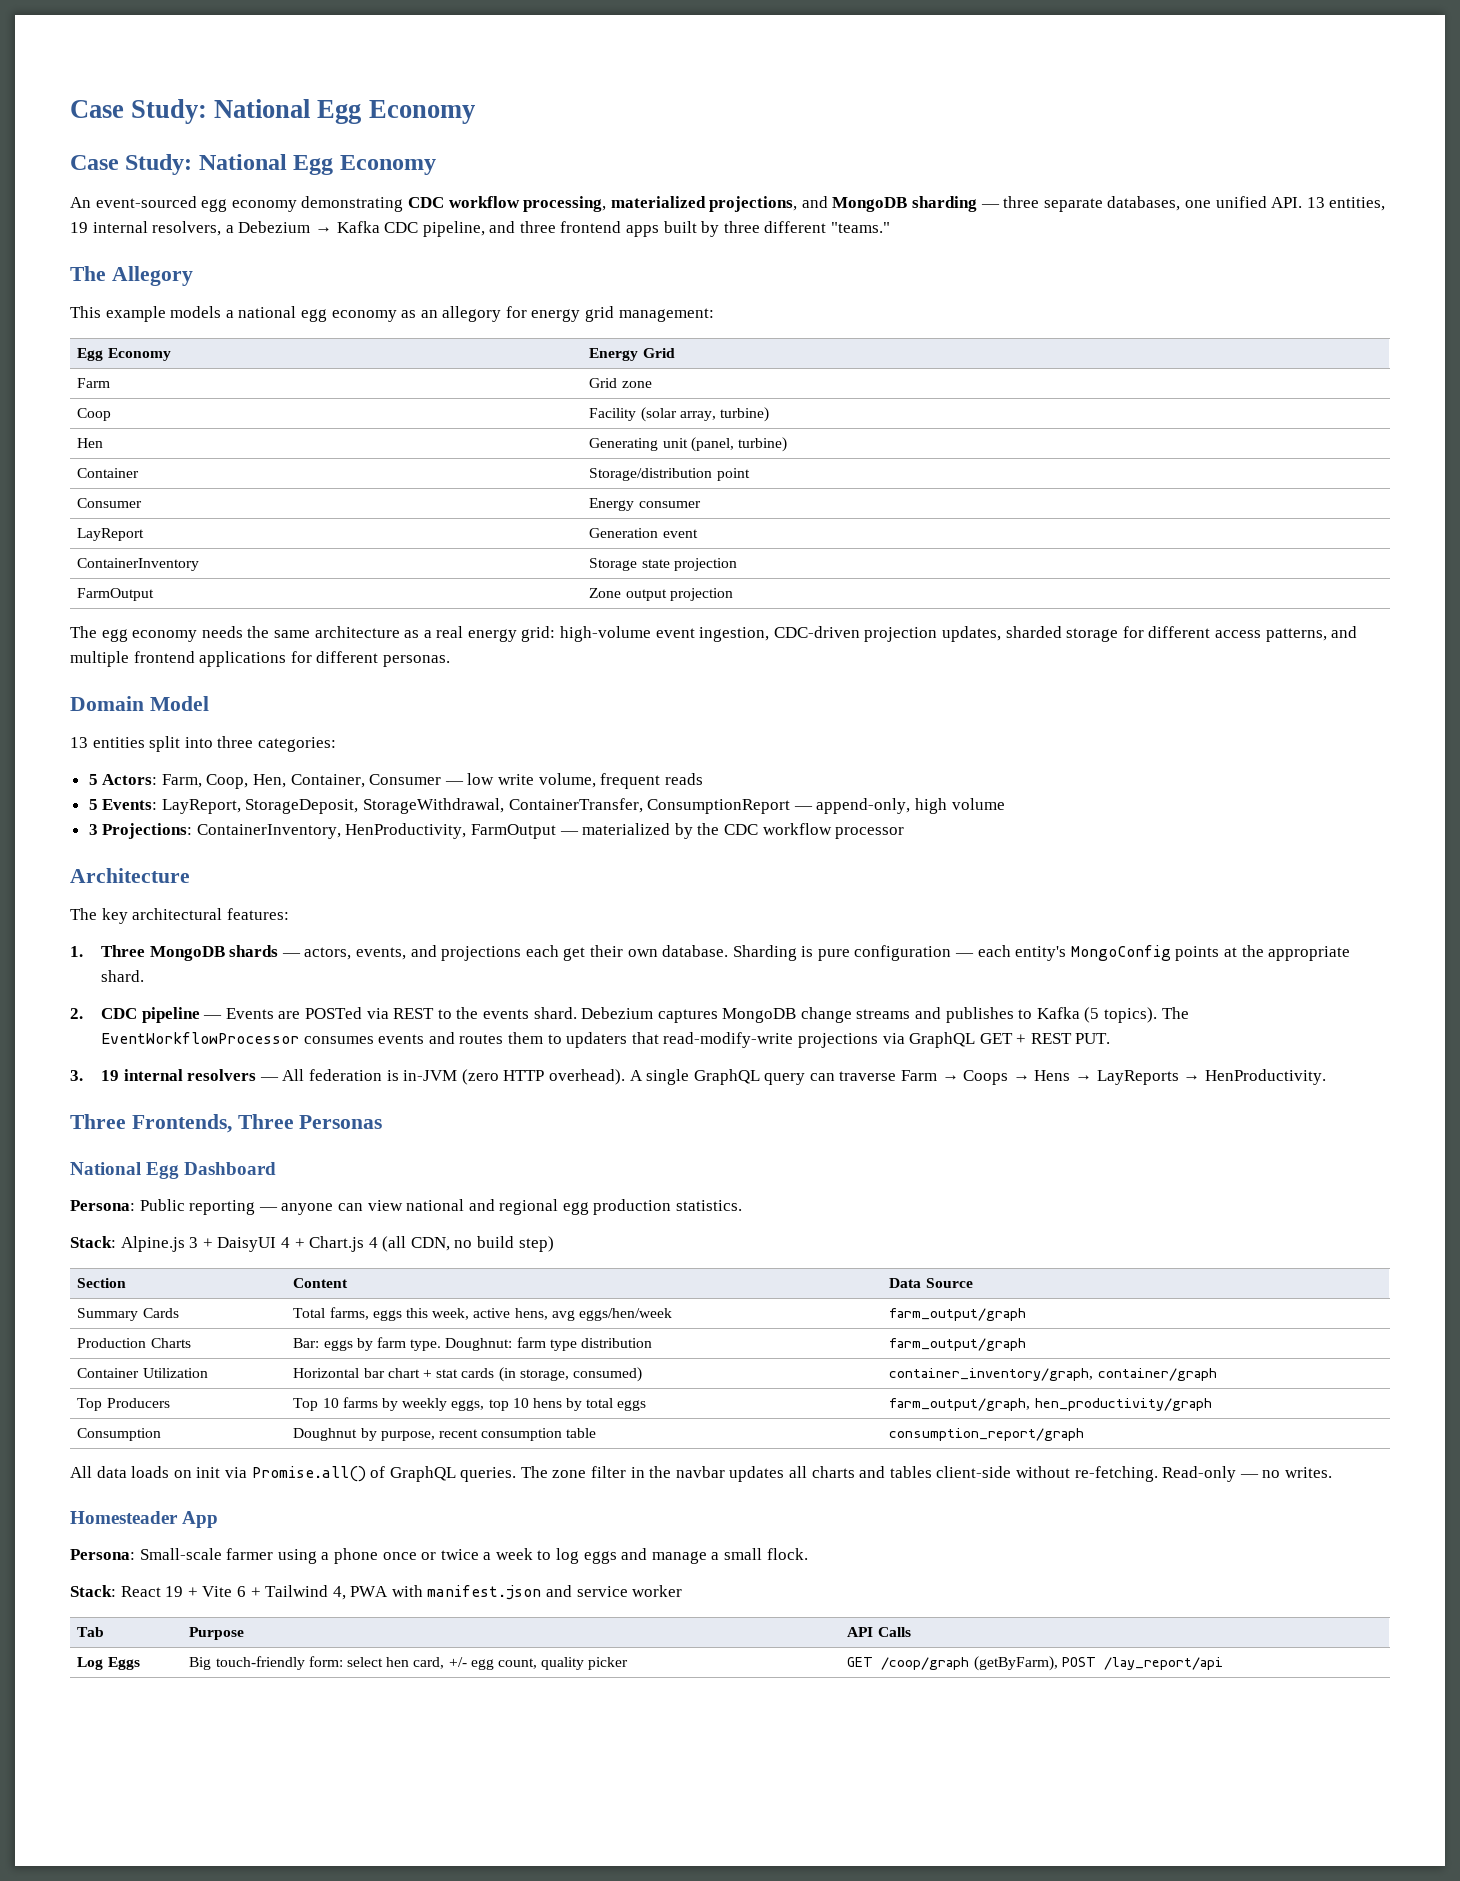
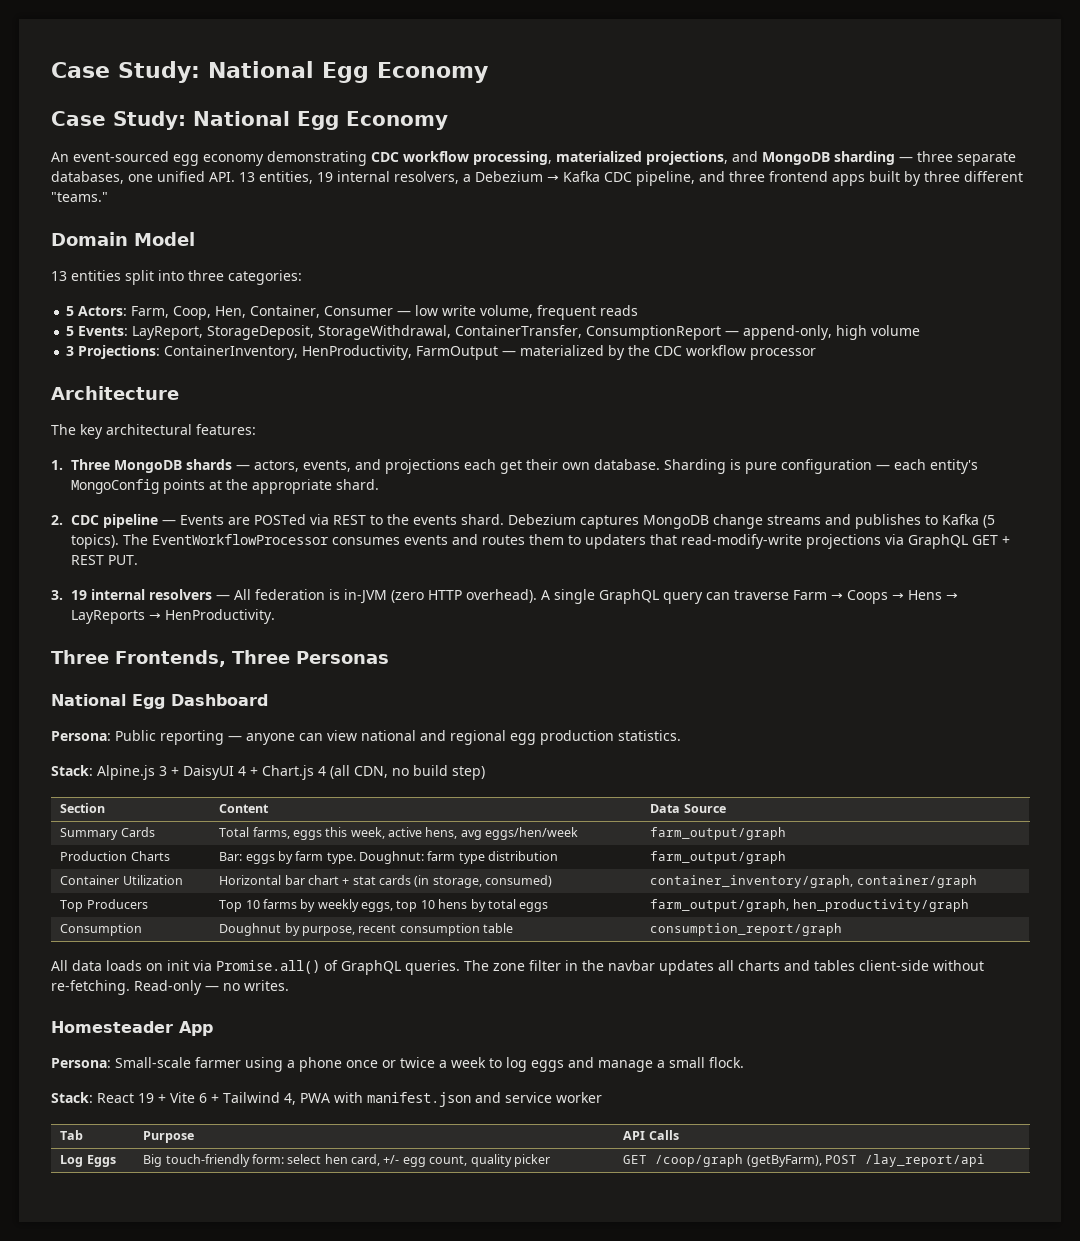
[70,266,193,286] [70,306,714,322] [77,348,171,361] [589,348,675,361] [77,378,111,388] [589,378,652,388] [77,408,112,421] [589,407,770,422] [77,438,104,448] [589,437,788,452] [77,468,140,478] [589,468,750,481] [77,498,143,508] [589,498,701,511] [77,528,145,541] [589,528,698,538] [77,558,200,571] [589,558,737,571] [77,588,155,601] [589,588,733,601] [70,626,1358,642] [70,651,450,667] // The Allegory // This example models a national egg economy as an allegory for energy grid management: // Egg Economy | Energy Grid // Farm | Grid zone // Coop | Facility (solar array, turbine) // Hen | Generating unit (panel, turbine) // Container | Storage/distribution point // Consumer | Energy consumer // LayReport | Generation event // ContainerInventory | Storage state projection // FarmOutput | Zone output projection // The egg economy needs the same architecture as a real energy grid: high-volume event ingestion, CDC-driven projection updates, sharded storage for different access patterns, and multiple frontend applications for different personas. -> (108, 197) none

